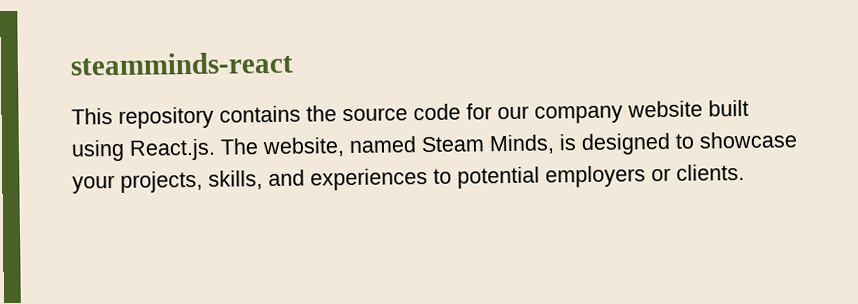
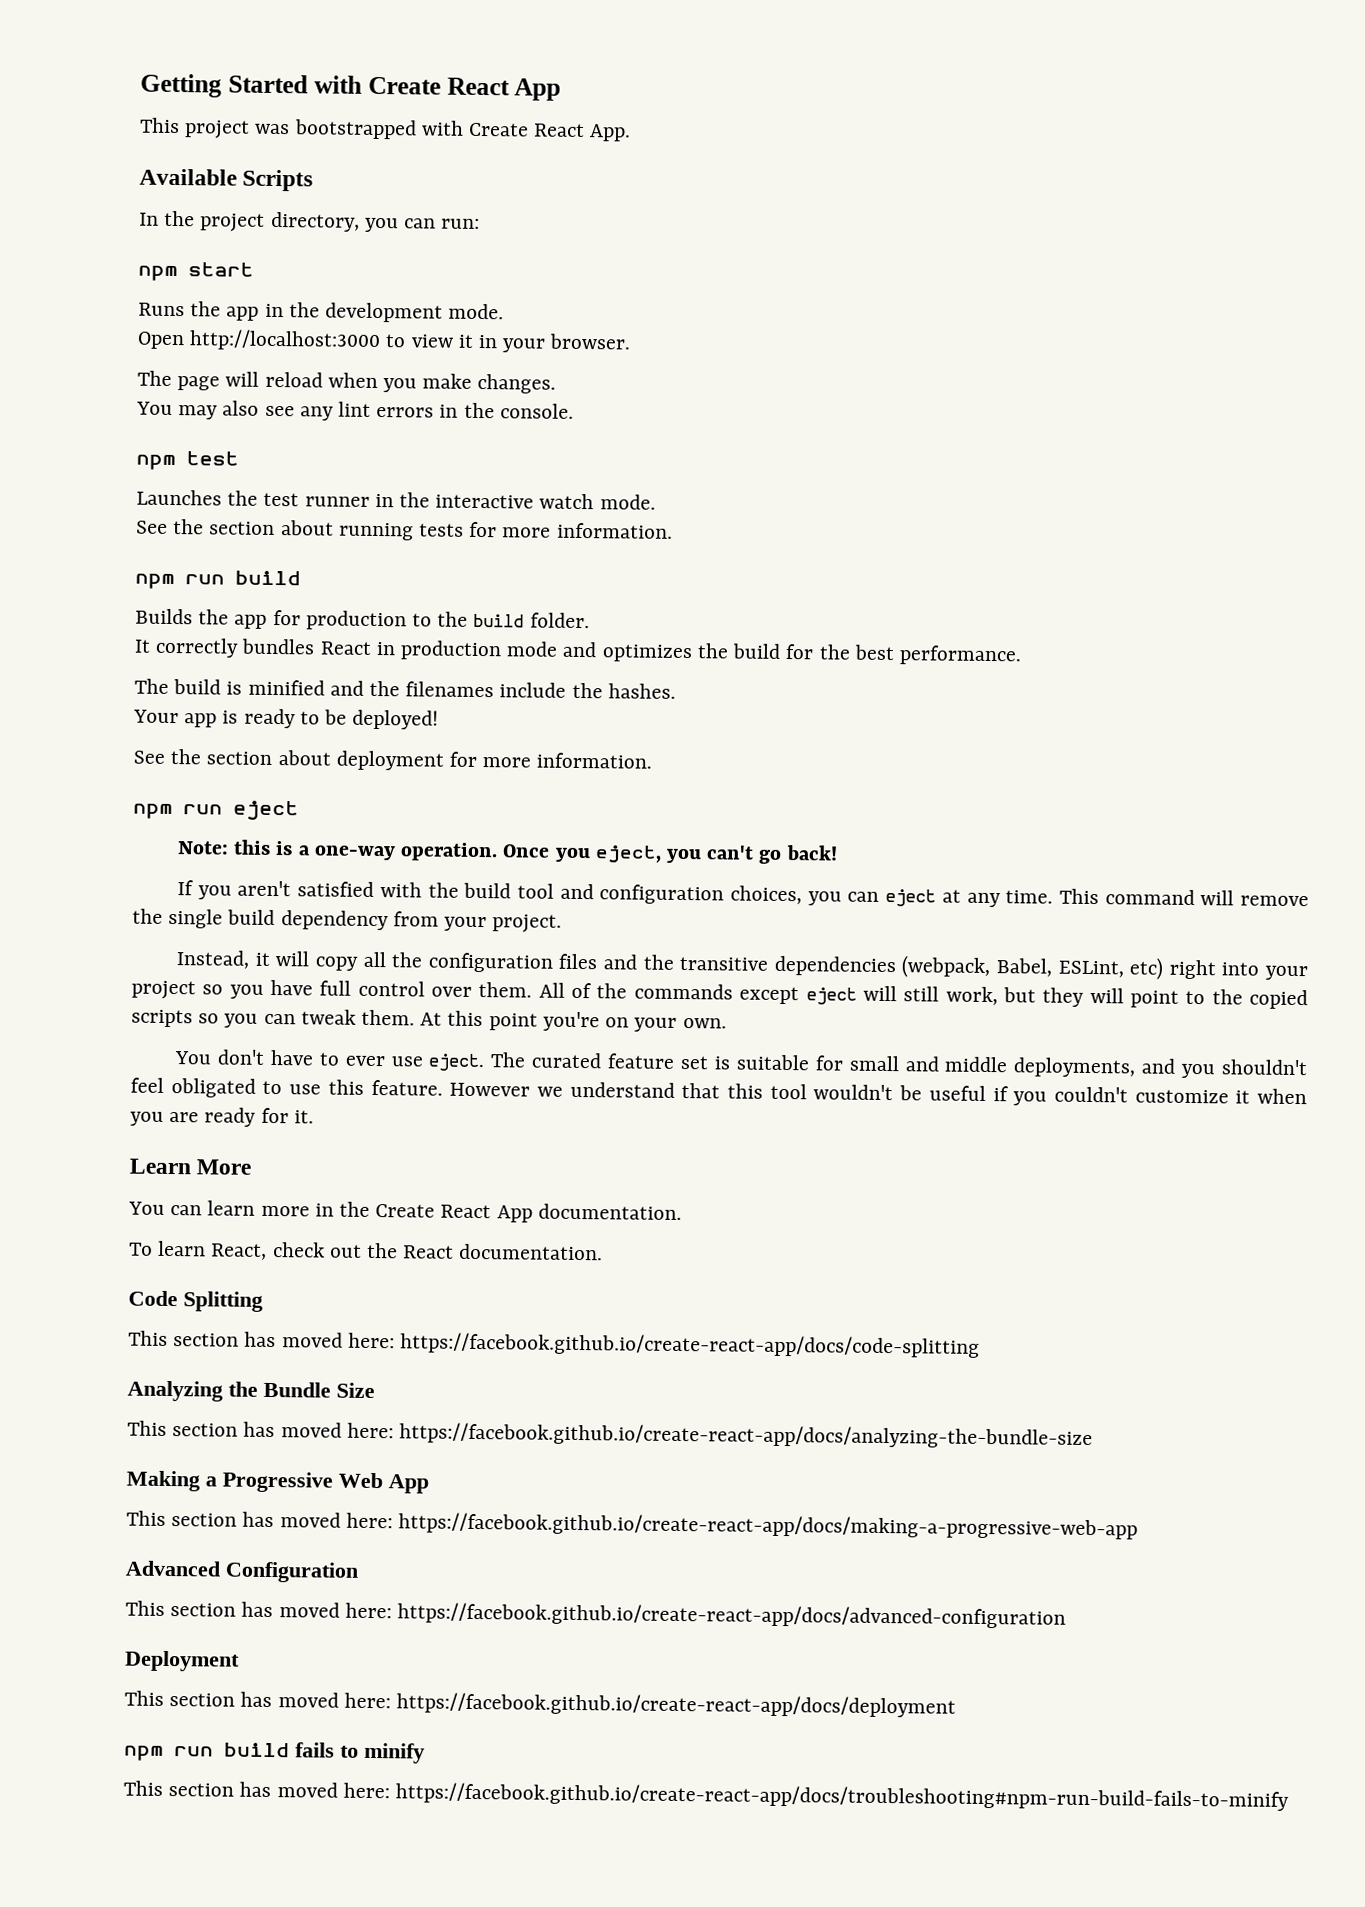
[70,51,293,76] [71,99,749,129] [71,131,797,162] [72,163,745,194] steamminds-react // This repository contains the source code for our company website built using React.js. The website, named Steam Minds, is designed to showcase your projects, skills, and experiences to potential employers or clients. -> [140,73,562,101] [139,117,632,142] [139,168,314,192] [139,210,481,233] [138,262,254,282] [138,301,505,323] [137,329,632,353] [137,370,557,394] [136,400,574,421] [136,451,239,471] [136,489,656,510] [136,519,673,541] [135,570,301,590] [135,608,590,631] [134,637,1022,666] [134,678,676,699] [133,708,440,730] [133,748,653,771] [133,800,299,821] [177,839,838,864] [177,880,1309,908] [132,908,563,933] [176,950,1309,981] [131,979,1308,1010] [131,1009,727,1032] [174,1049,1307,1079] [130,1077,1308,1106] [130,1107,314,1127] [129,1158,252,1175] [128,1200,682,1223] [129,1240,604,1261] [128,1290,263,1312] [128,1330,981,1358] [127,1380,375,1402] [127,1420,1094,1450] [126,1470,429,1494] [126,1510,1139,1540] [125,1560,359,1583] [125,1600,1067,1629] [124,1650,240,1672] [124,1690,957,1718] [124,1742,425,1764] [123,1780,1290,1811] Getting Started with Create React App // This project was bootstrapped with Create React App. // Available Scripts // In the project directory, you can run: // npm start // Runs the app in the development mode. // Open http://localhost:3000 to view it in your browser. // The page will reload when you make changes. // You may also see any lint errors in the console. // npm test // Launches the test runner in the interactive watch mode. // See the section about running tests for more information. // npm run build // Builds the app for production to the build folder. // It correctly bundles React in production mode and optimizes the build for the best performance. // The build is minified and the filenames include the hashes. // Your app is ready to be deployed! // See the section about deployment for more information. // npm run eject // Note: this is a one-way operation. Once you eject, you can't go back! // If you aren't satisfied with the build tool and configuration choices, you can eject at any time. This command will remove the single build dependency from your project. // Instead, it will copy all the configuration files and the transitive dependencies (webpack, Babel, ESLint, etc) right into your project so you have full control over them. All of the commands except eject will still work, but they will point to the copied scripts so you can tweak them. At this point you're on your own. // You don't have to ever use eject. The curated feature set is suitable for small and middle deployments, and you shouldn't feel obligated to use this feature. However we understand that this tool wouldn't be useful if you couldn't customize it when you are ready for it. // Learn More // You can learn more in the Create React App documentation. // To learn React, check out the React documentation. // Code Splitting // This section has moved here: https://facebook.github.io/create-react-app/docs/code-splitting // Analyzing the Bundle Size // This section has moved here: https://facebook.github.io/create-react-app/docs/analyzing-the-bundle-size // Making a Progressive Web App // This section has moved here: https://facebook.github.io/create-react-app/docs/making-a-progressive-web-app // Advanced Configuration // This section has moved here: https://facebook.github.io/create-react-app/docs/advanced-configuration // Deployment // This section has moved here: https://facebook.github.io/create-react-app/docs/deployment // npm run build fails to minify // This section has moved here: https://facebook.github.io/create-react-app/docs/troubleshooting#npm-run-build-fails-to-minify

